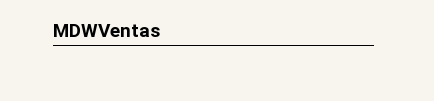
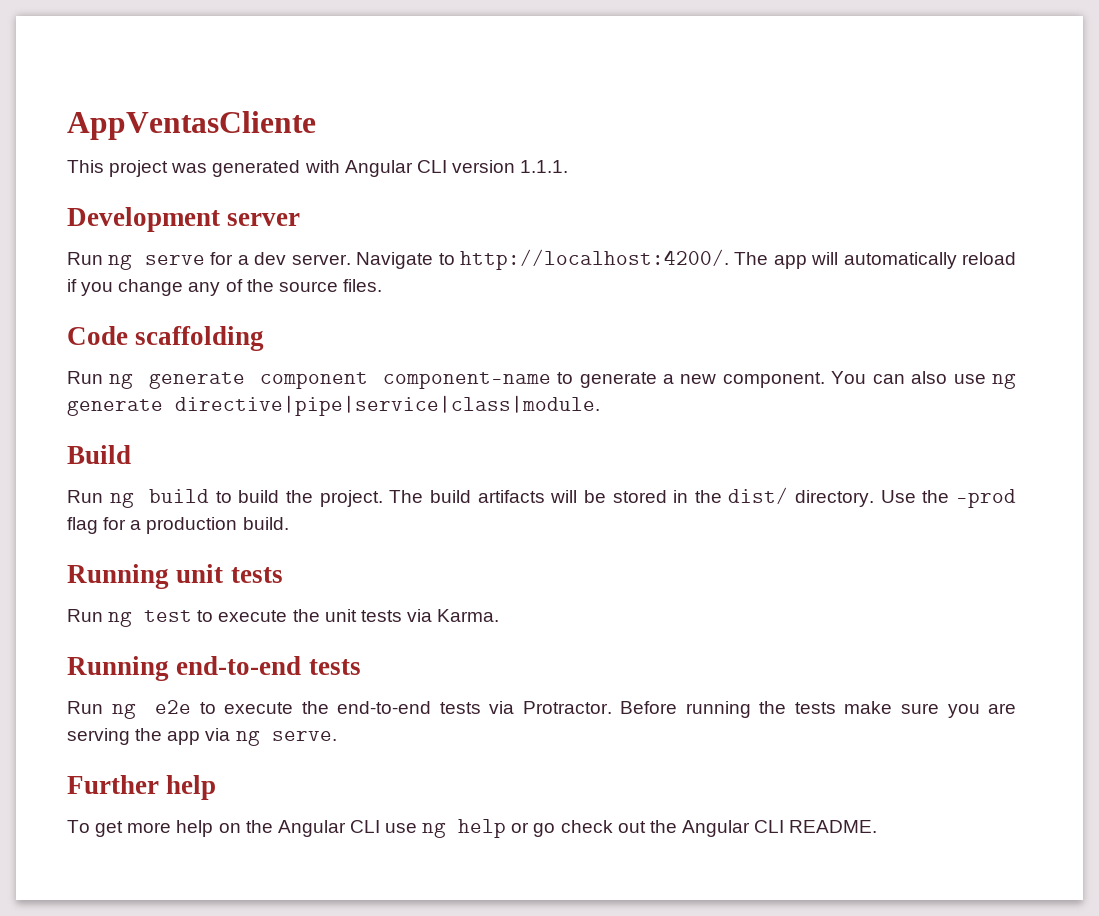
[53,24,160,37] MDWVentas -> [67,111,316,140] [67,160,569,177] [67,207,301,232] [67,249,1016,270] [67,279,382,296] [67,326,265,351] [67,371,1016,389] [67,395,600,416] [67,445,131,464] [67,487,1016,508] [67,517,289,534] [67,564,283,589] [67,609,500,627] [67,656,361,681] [67,700,1016,719] [67,728,337,746] [67,775,217,800] [67,819,878,838] AppVentasCliente // This project was generated with Angular CLI version 1.1.1. // Development server // Run ng serve for a dev server. Navigate to http://localhost:4200/. The app will automatically reload if you change any of the source files. // Code scaffolding // Run ng generate component component-name to generate a new component. You can also use ng generate directive|pipe|service|class|module. // Build // Run ng build to build the project. The build artifacts will be stored in the dist/ directory. Use the -prod flag for a production build. // Running unit tests // Run ng test to execute the unit tests via Karma. // Running end-to-end tests // Run ng e2e to execute the end-to-end tests via Protractor. Before running the tests make sure you are serving the app via ng serve. // Further help // To get more help on the Angular CLI use ng help or go check out the Angular CLI README.

